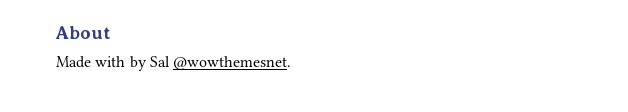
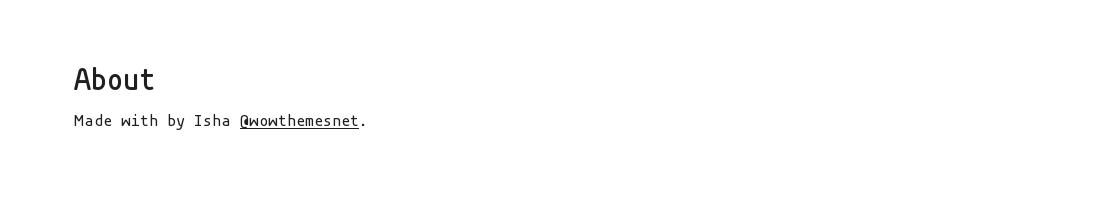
[149,56,170,67] Sal -> [194,114,231,126] Isha

